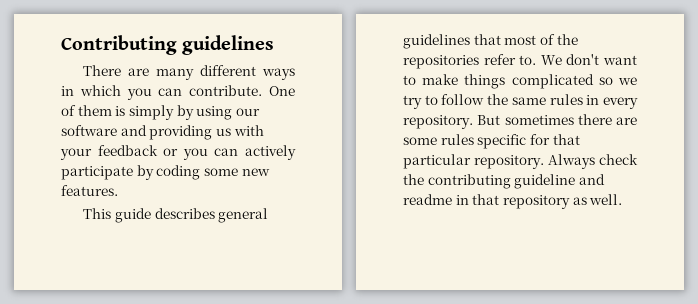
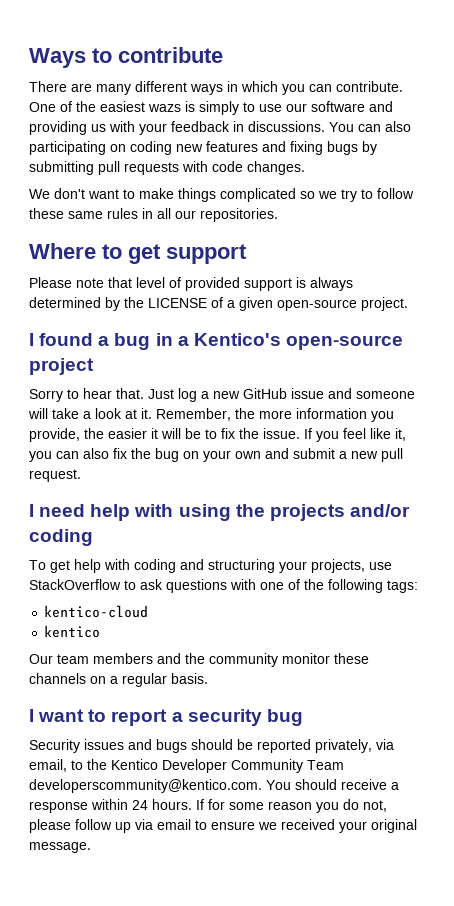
[61,35,275,55] Contributing guidelines -> [29,47,223,68] Ways to contribute
[77,105,233,120] them is simply by using -> [76,101,282,115] the easiest wazs is simply to use
[163,145,296,160] [61,165,270,180] [61,185,118,196] [83,208,269,223] [403,34,578,49] [403,54,537,69] or you can actively participate by coding some new features. // This guide describes general guidelines that most of the repositories refer to. -> [233,121,411,132] [29,141,377,155] [29,161,305,175] in discussions. You can also participating on coding new features and fixing bugs by submitting pull requests with code changes. //
[487,94,509,105] the -> [29,208,64,219] these
[603,97,638,109] [403,114,637,129] [403,134,580,149] [403,154,638,169] [403,174,605,189] [403,194,623,209] every repository. But sometimes there are some rules specific for that particular repository. Always check the contributing guideline and readme in that repository as well. -> [157,208,278,222] [29,243,247,264] [29,277,353,291] [29,297,408,311] [29,333,403,350] [29,358,94,375] [29,388,415,402] [28,408,394,422] [29,428,406,442] [29,448,403,462] [29,469,81,482] [29,504,410,521] [29,529,93,546] [29,559,392,573] [29,579,418,593] [44,605,149,618] [44,625,101,638] [29,653,369,667] [29,673,208,687] [29,709,303,726] [29,739,394,753] [29,759,344,773] [29,779,399,793] [29,799,387,813] [29,819,417,833] [29,842,91,853] all our repositories. // Where to get support // Please note that level of provided support is always determined by the LICENSE of a given open-source project. // I found a bug in a Kentico's open-source project // Sorry to hear that. Just log a new GitHub issue and someone will take a look at it. Remember, the more information you provide, the easier it will be to fix the issue. If you feel like it, you can also fix the bug on your own and submit a new pull request. // I need help with using the projects and/or coding // To get help with coding and structuring your projects, use StackOverflow to ask questions with one of the following tags: // kentico-cloud // kentico // Our team members and the community monitor these channels on a regular basis. // I want to report a security bug // Security issues and bugs should be reported privately, via email, to the Kentico Developer Community Team developerscommunity@kentico.com. You should receive a response within 24 hours. If for some reason you do not, please follow up via email to ensure we received your original message.

